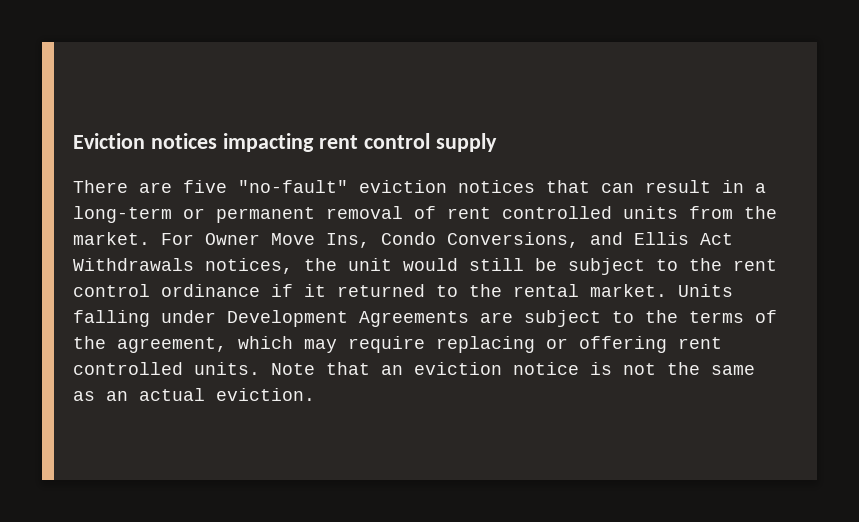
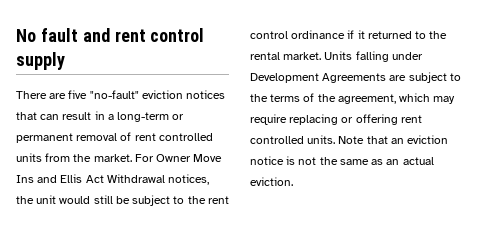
[73,133,314,152] Eviction notices impacting -> [16,28,110,42] No fault and
[326,232,579,248] Ins, Condo Conversions, -> [16,175,34,183] Ins
[73,258,194,271] Withdrawals -> [106,174,165,183] Withdrawal

